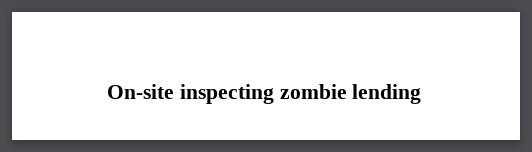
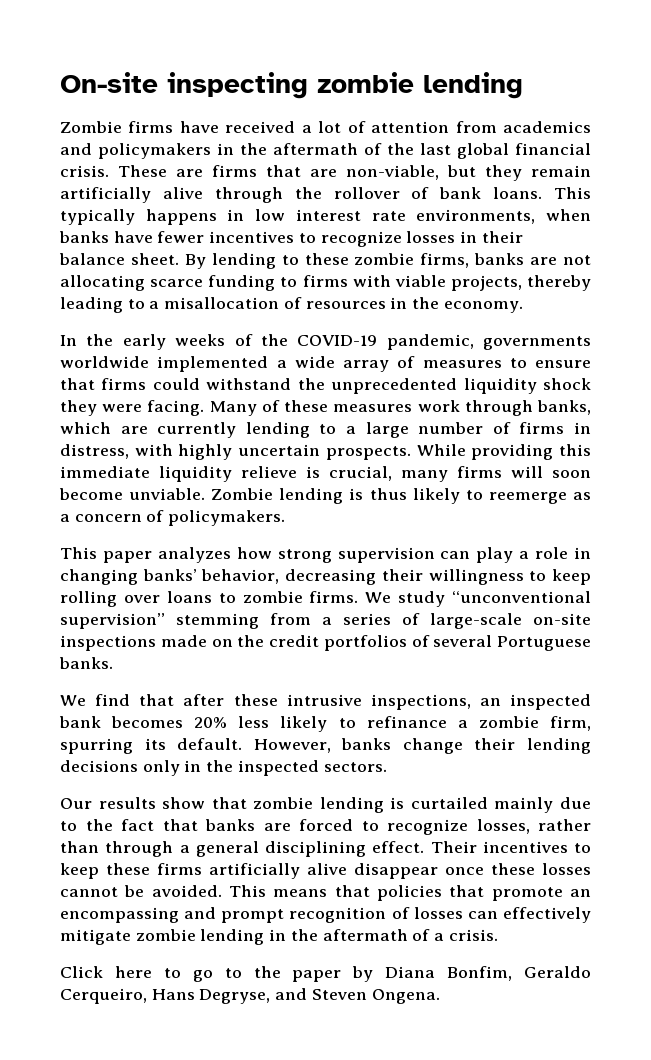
(422, 94) none -> [60,121,591,133] [60,143,591,159] [60,165,591,181] [60,187,591,203] [60,209,591,225] [59,231,523,247] [59,253,591,269] [60,275,591,291] [60,297,523,313] [60,334,591,350] [60,356,591,372] [60,378,591,394] [60,400,591,416] [60,422,592,438] [60,444,591,460] [60,466,591,482] [59,488,591,504] [60,510,286,526] [60,547,591,563] [60,569,591,585] [60,591,591,607] [60,613,591,629] [60,635,591,651] [59,657,113,669] [60,694,591,710] [59,716,591,732] [60,738,591,754] [60,760,387,776] [60,797,591,813] [60,819,591,835] [60,841,591,857] [60,863,591,879] [60,885,591,901] [60,907,591,923] [60,929,498,945] [60,966,591,982] [60,988,440,1004] // Zombie firms have received a lot of attention from academics and policymakers in the aftermath of the last global financial crisis. These are firms that are non-viable, but they remain artificially alive through the rollover of bank loans. This typically happens in low interest rate environments, when banks have fewer incentives to recognize losses in their balance sheet. By lending to these zombie firms, banks are not allocating scarce funding to firms with viable projects, thereby leading to a misallocation of resources in the economy. // In the early weeks of the COVID-19 pandemic, governments worldwide implemented a wide array of measures to ensure that firms could withstand the unprecedented liquidity shock they were facing. Many of these measures work through banks, which are currently lending to a large number of firms in distress, with highly uncertain prospects. While providing this immediate liquidity relieve is crucial, many firms will soon become unviable. Zombie lending is thus likely to reemerge as a concern of policymakers. // This paper analyzes how strong supervision can play a role in changing banks’ behavior, decreasing their willingness to keep rolling over loans to zombie firms. We study “unconventional supervision” stemming from a series of large-scale on-site inspections made on the credit portfolios of several Portuguese banks. // We find that after these intrusive inspections, an inspected bank becomes 20% less likely to refinance a zombie firm, spurring its default. However, banks change their lending decisions only in the inspected sectors. // Our results show that zombie lending is curtailed mainly due to the fact that banks are forced to recognize losses, rather than through a general disciplining effect. Their incentives to keep these firms artificially alive disappear once these losses cannot be avoided. This means that policies that promote an encompassing and prompt recognition of losses can effectively mitigate zombie lending in the aftermath of a crisis. // Click here to go to the paper by Diana Bonfim, Geraldo Cerqueiro, Hans Degryse, and Steven Ongena.

